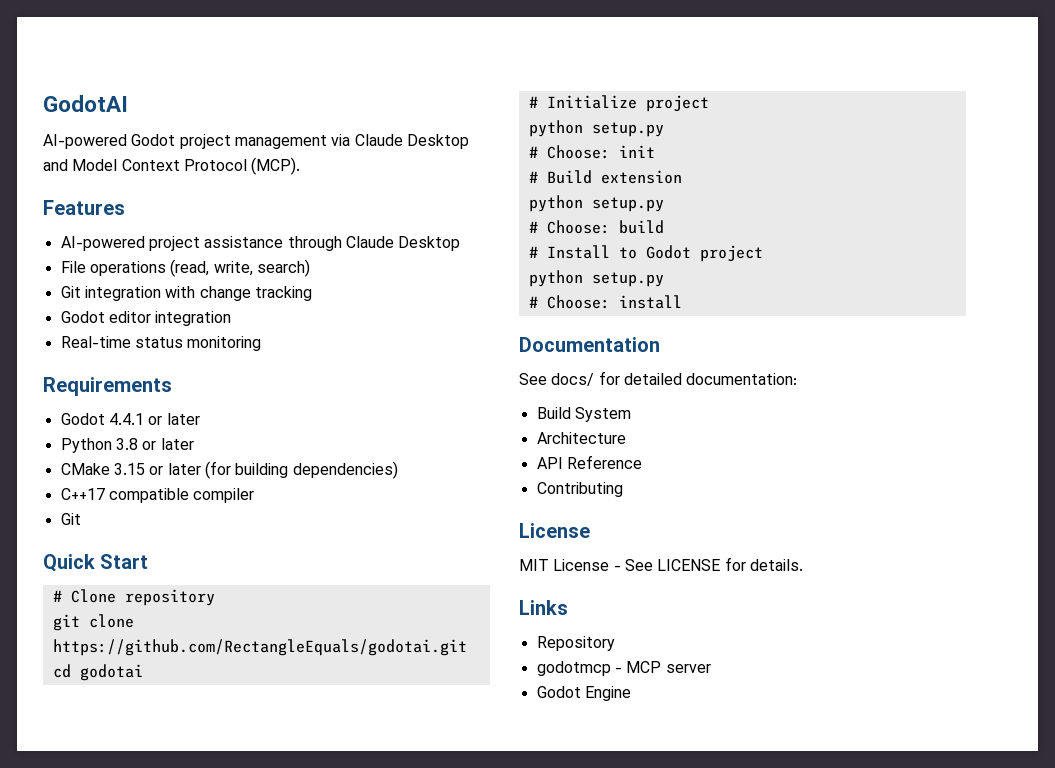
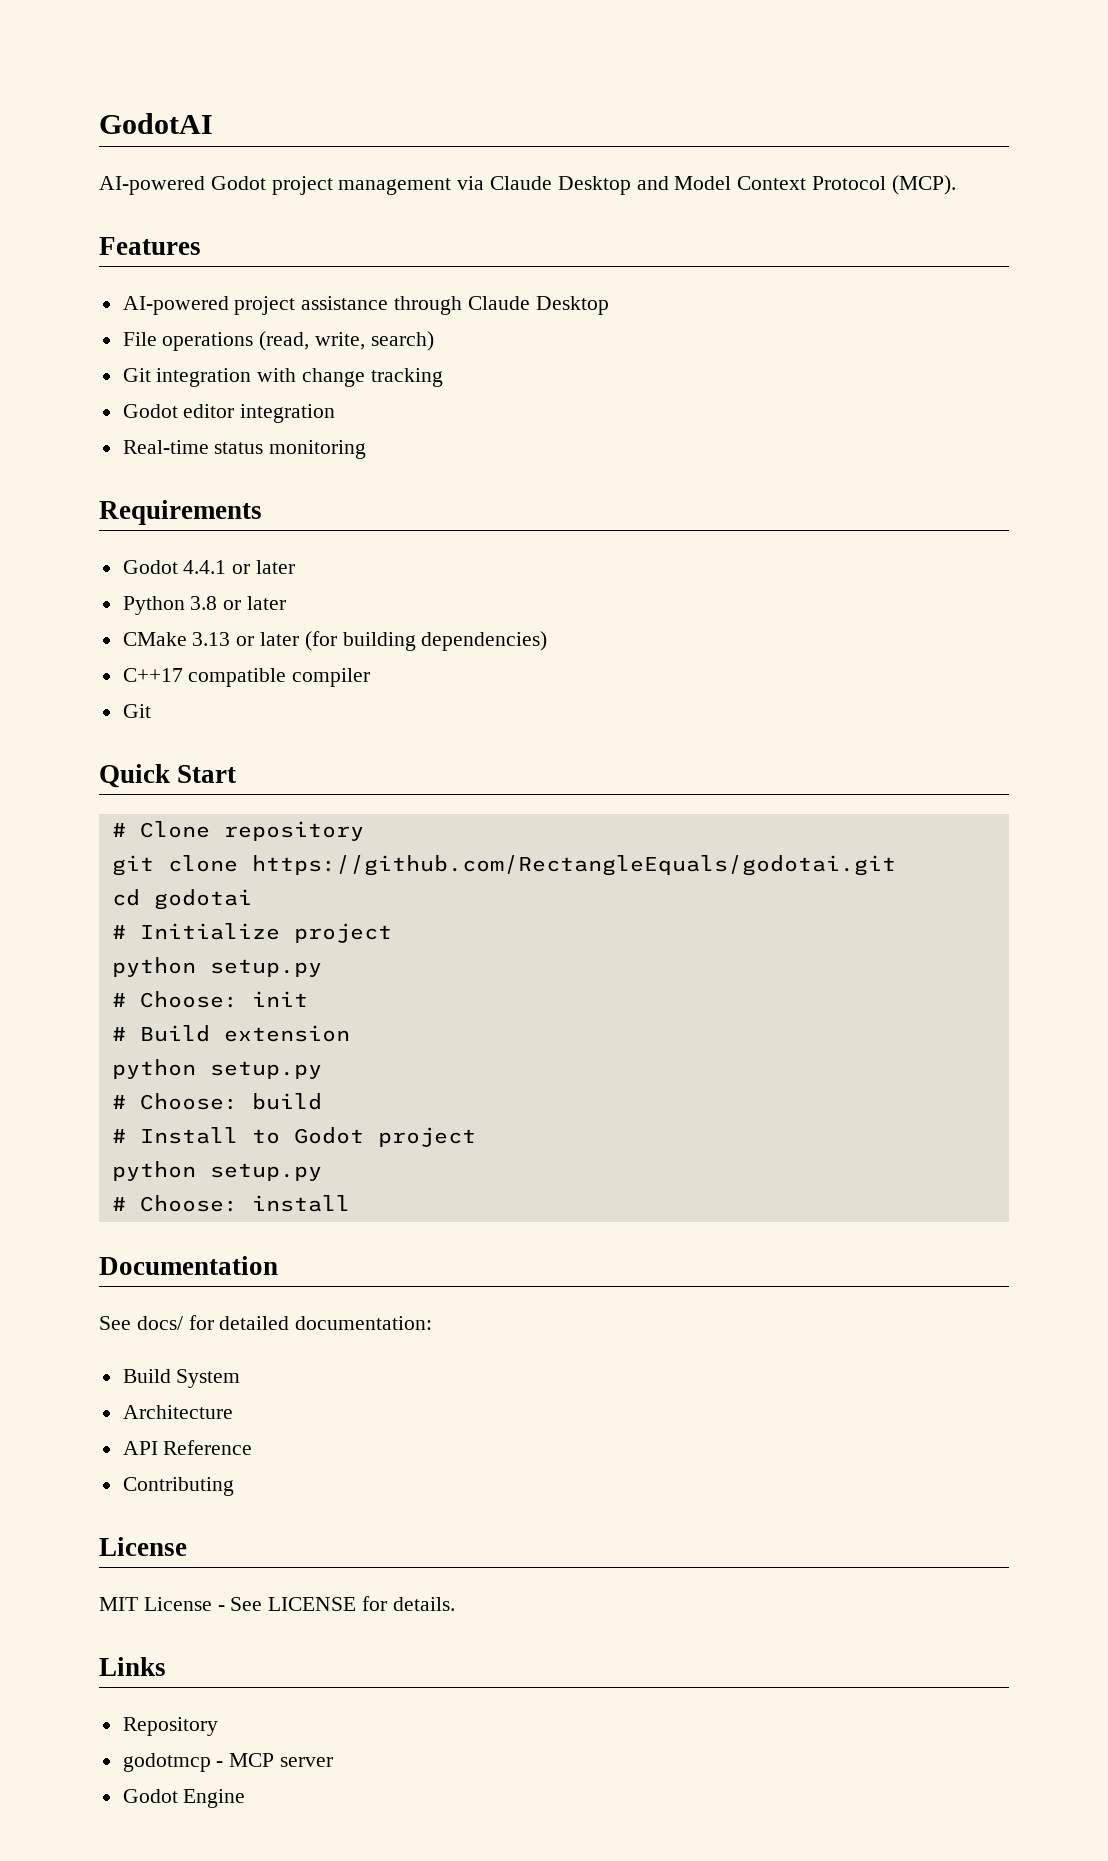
[113,463,145,475] 3.15 -> [192,632,231,646] 3.13

